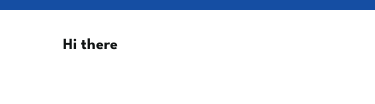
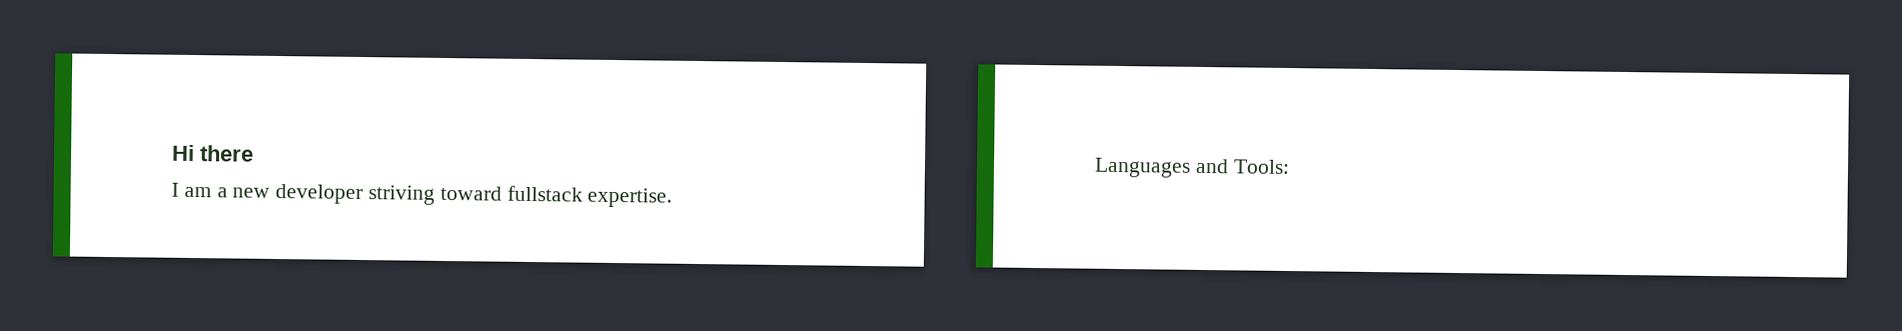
(119, 44) none -> [171,182,673,208] [1094,157,1290,178] // I am a new developer striving toward fullstack expertise. // Languages and Tools:

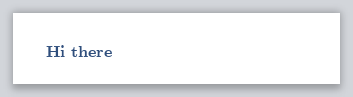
[171,182,673,208] [1094,157,1290,178] // I am a new developer striving toward fullstack expertise. // Languages and Tools: -> (112, 51) none

